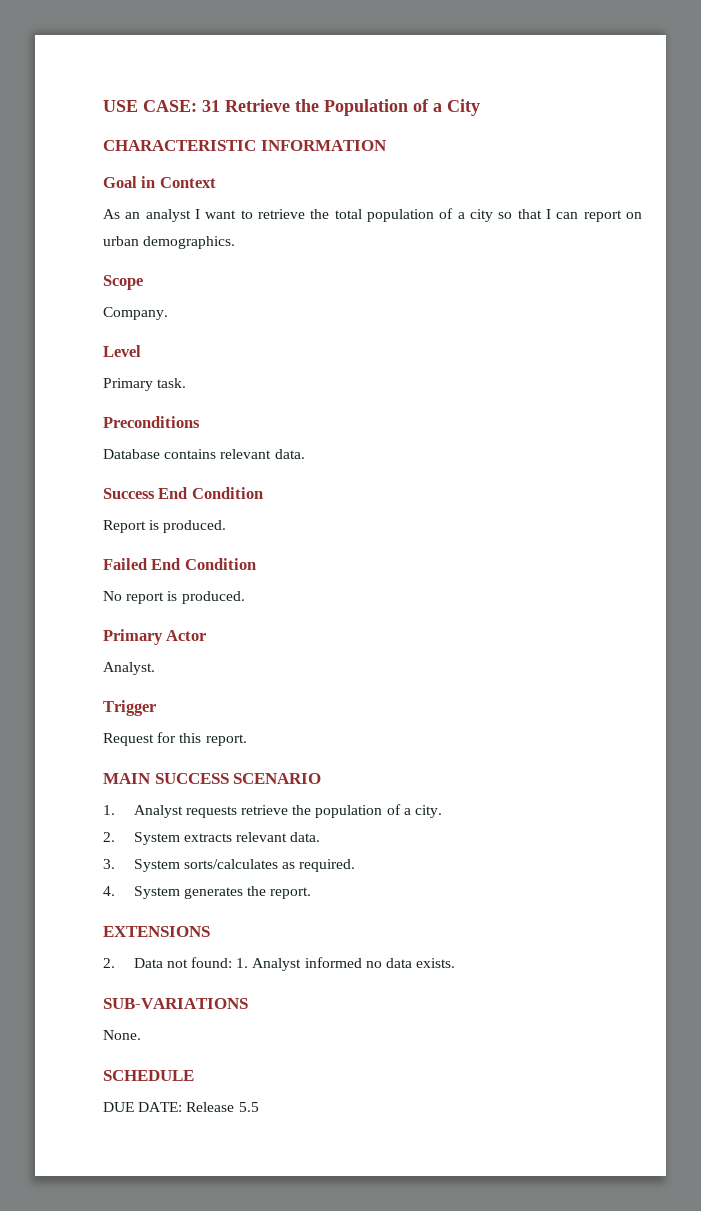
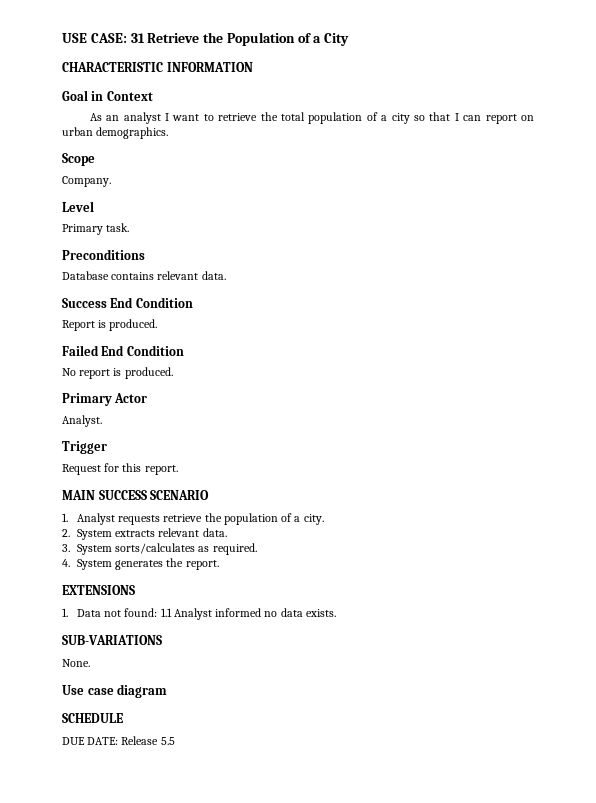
[103,958,115,968] 2. -> [62,608,68,617] 1.
[236,958,249,968] 1. -> [160,608,172,617] 1.1
(141, 1035) none -> [62,684,168,698] // Use case diagram

